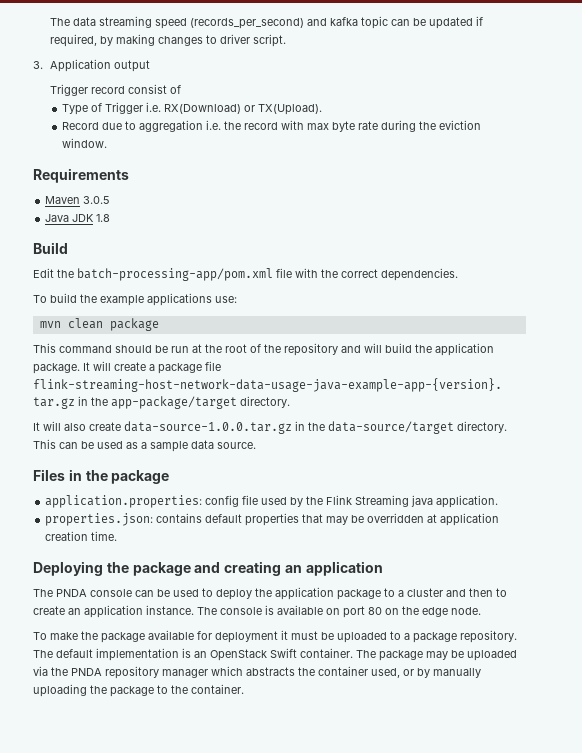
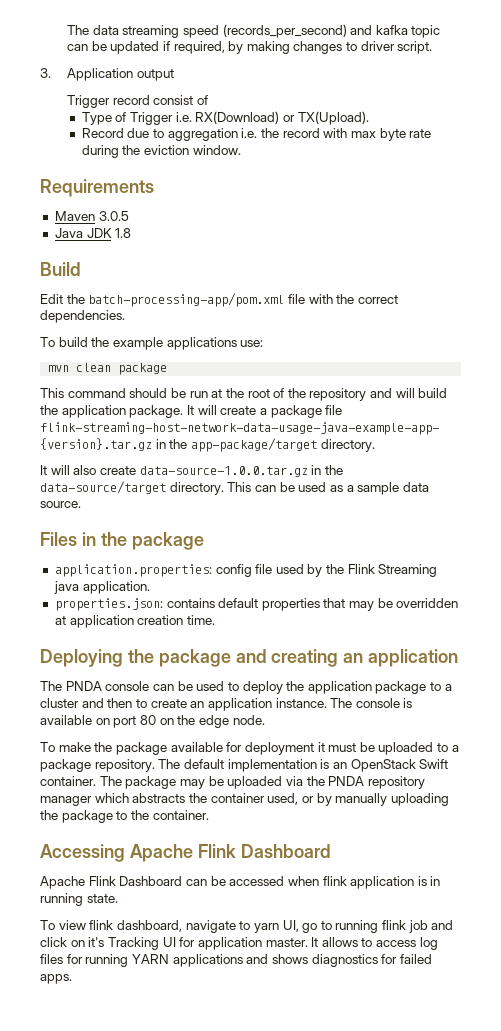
(244, 689) none -> [40,844,331,862] [40,876,441,889] [40,893,118,906] [40,920,454,933] [40,937,438,950] [40,954,432,967] [40,974,72,984] // Accessing Apache Flink Dashboard // Apache Flink Dashboard can be accessed when flink application is in running state. // To view flink dashboard, navigate to yarn UI, go to running flink job and click on it's Tracking UI for application master. It allows to access log files for running YARN applications and shows diagnostics for failed apps.

